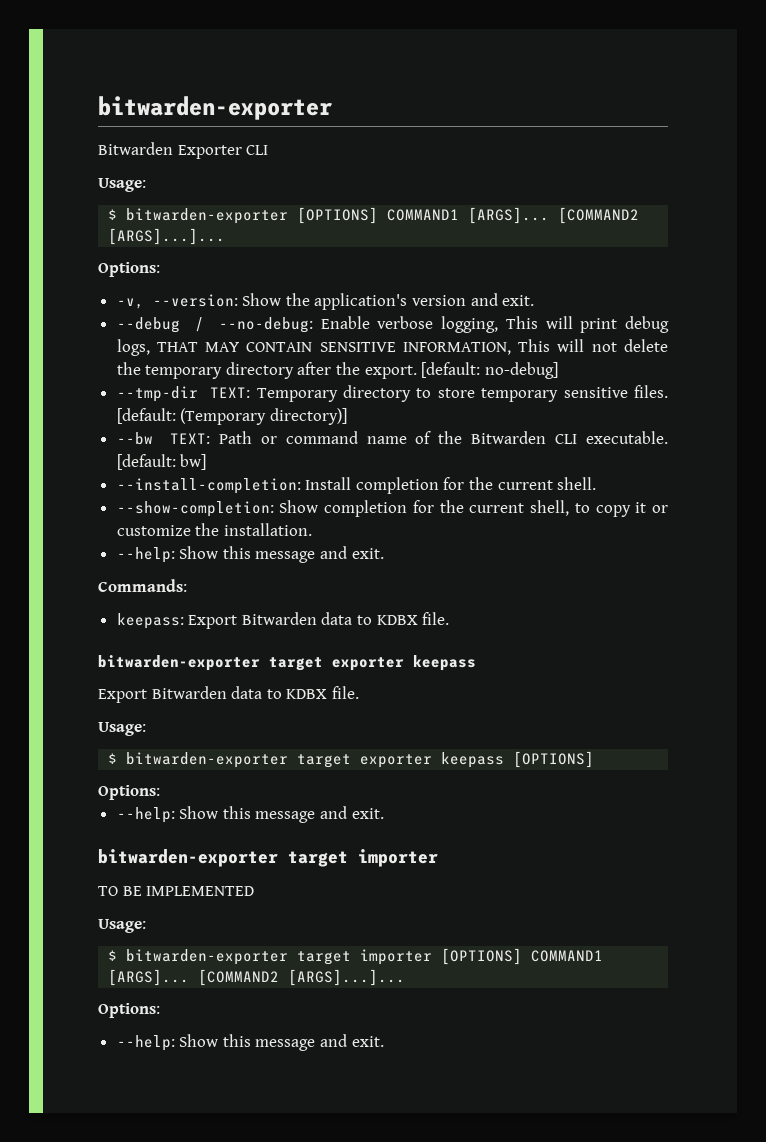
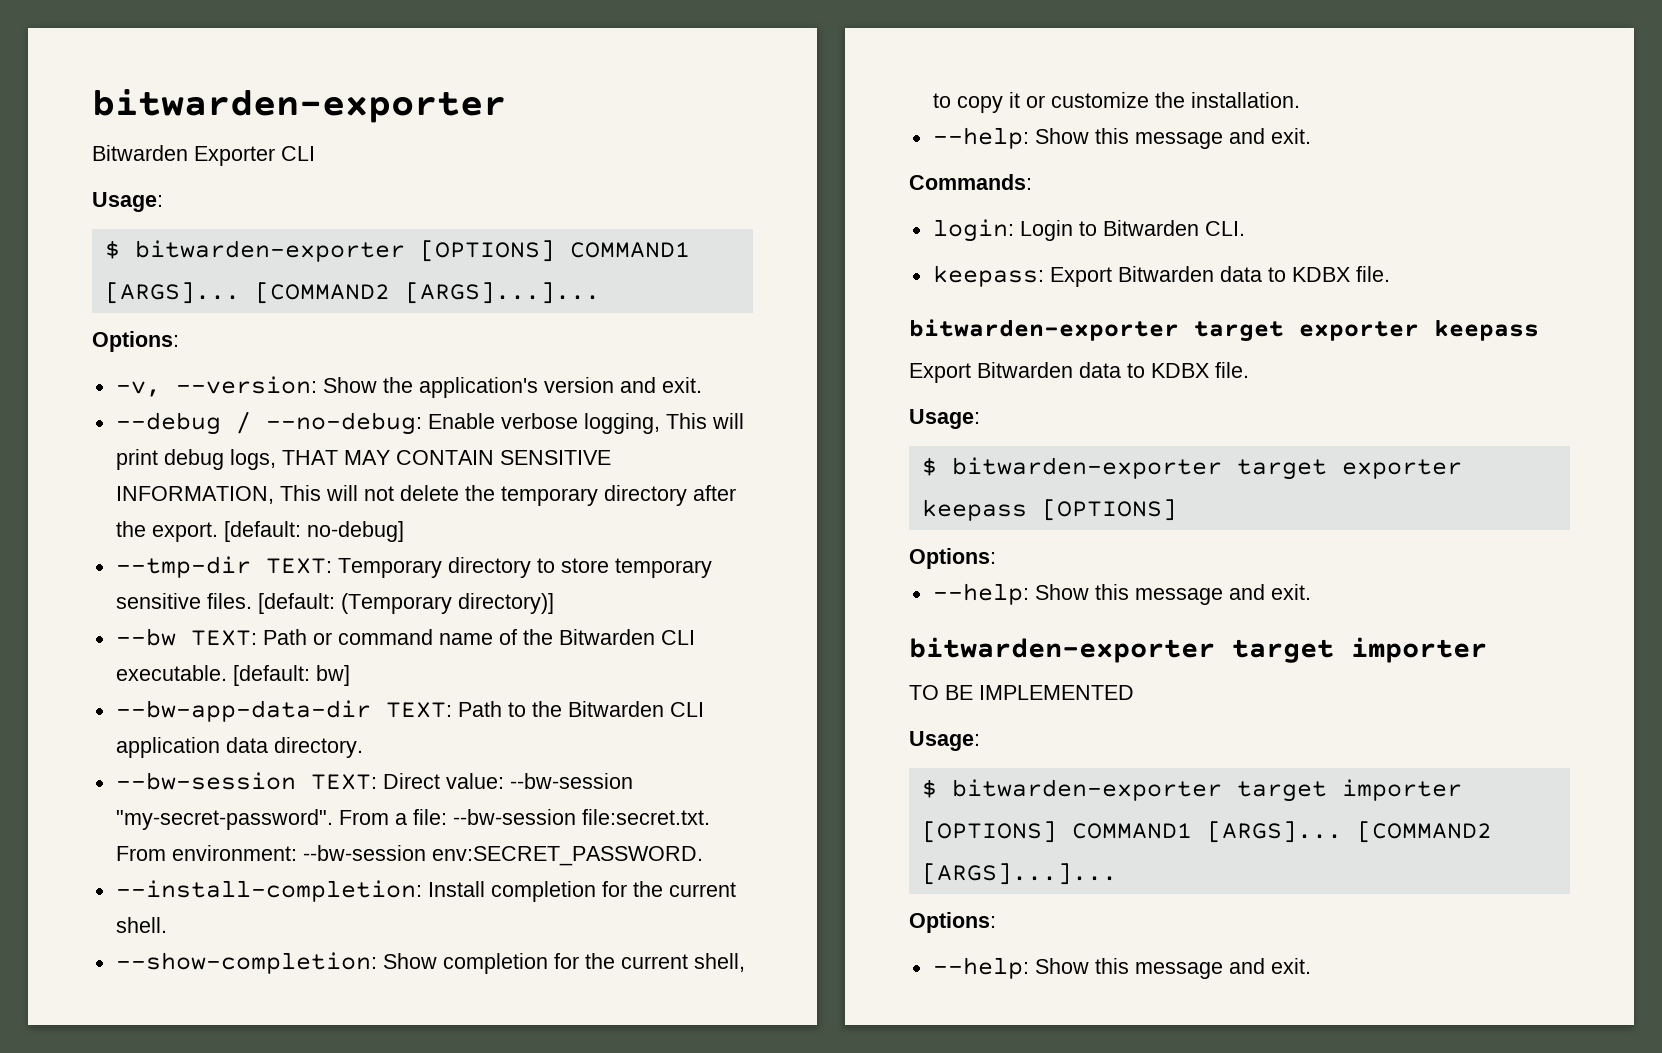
(207, 462) none -> [115,700,704,722] [115,737,363,758] [115,772,633,790] [115,809,710,830] [115,845,703,866] // --bw-app-data-dir TEXT: Path to the Bitwarden CLI application data directory. // --bw-session TEXT: Direct value: --bw-session "my-secret-password". From a file: --bw-session file:secret.txt. From environment: --bw-session env:SECRET_PASSWORD.
(187, 585) none -> [932,219,1245,242] // login: Login to Bitwarden CLI.

